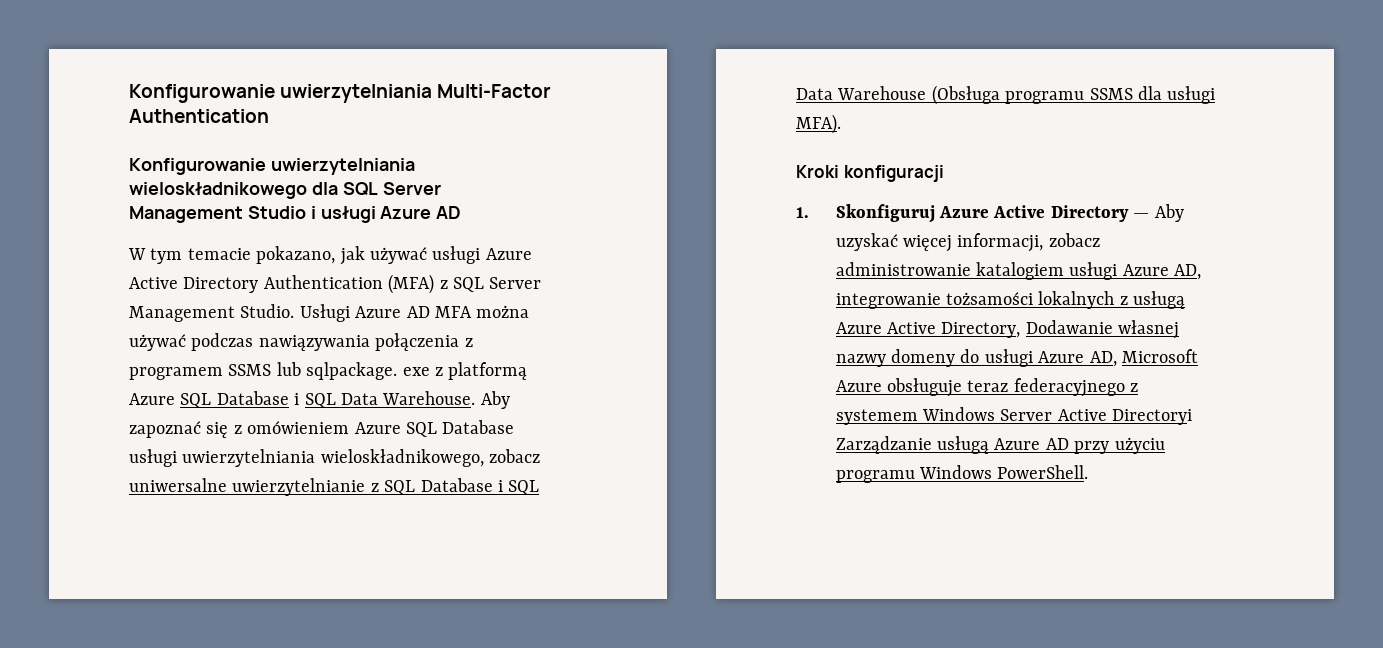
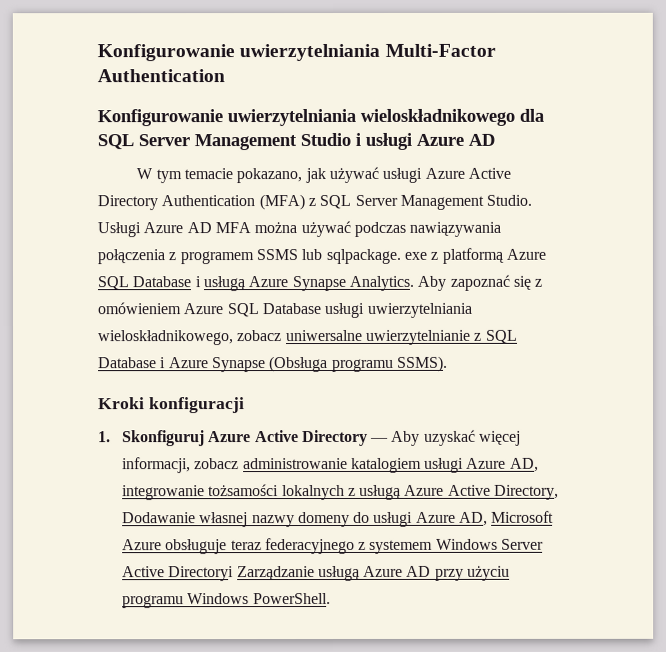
[304,391,476,408] SQL Data Warehouse. -> [202,275,414,292] usługą Azure Synapse Analytics.
[508,480,540,495] [796,85,1216,105] [796,114,841,134] SQL Data Warehouse (Obsługa programu SSMS dla usługi MFA). -> [168,355,448,373] Azure Synapse (Obsługa programu SSMS).

